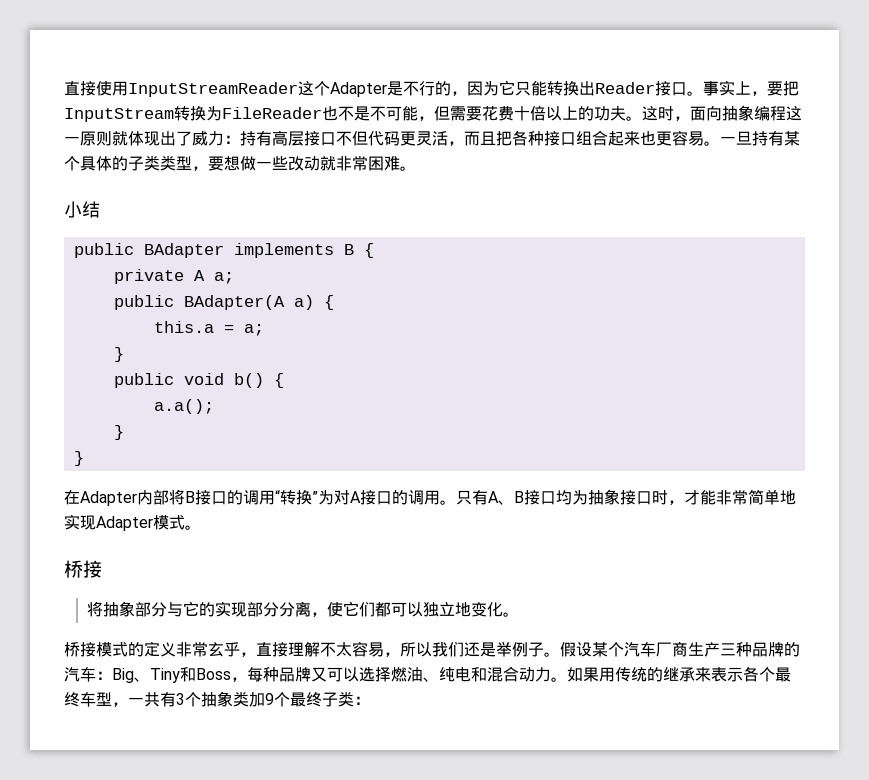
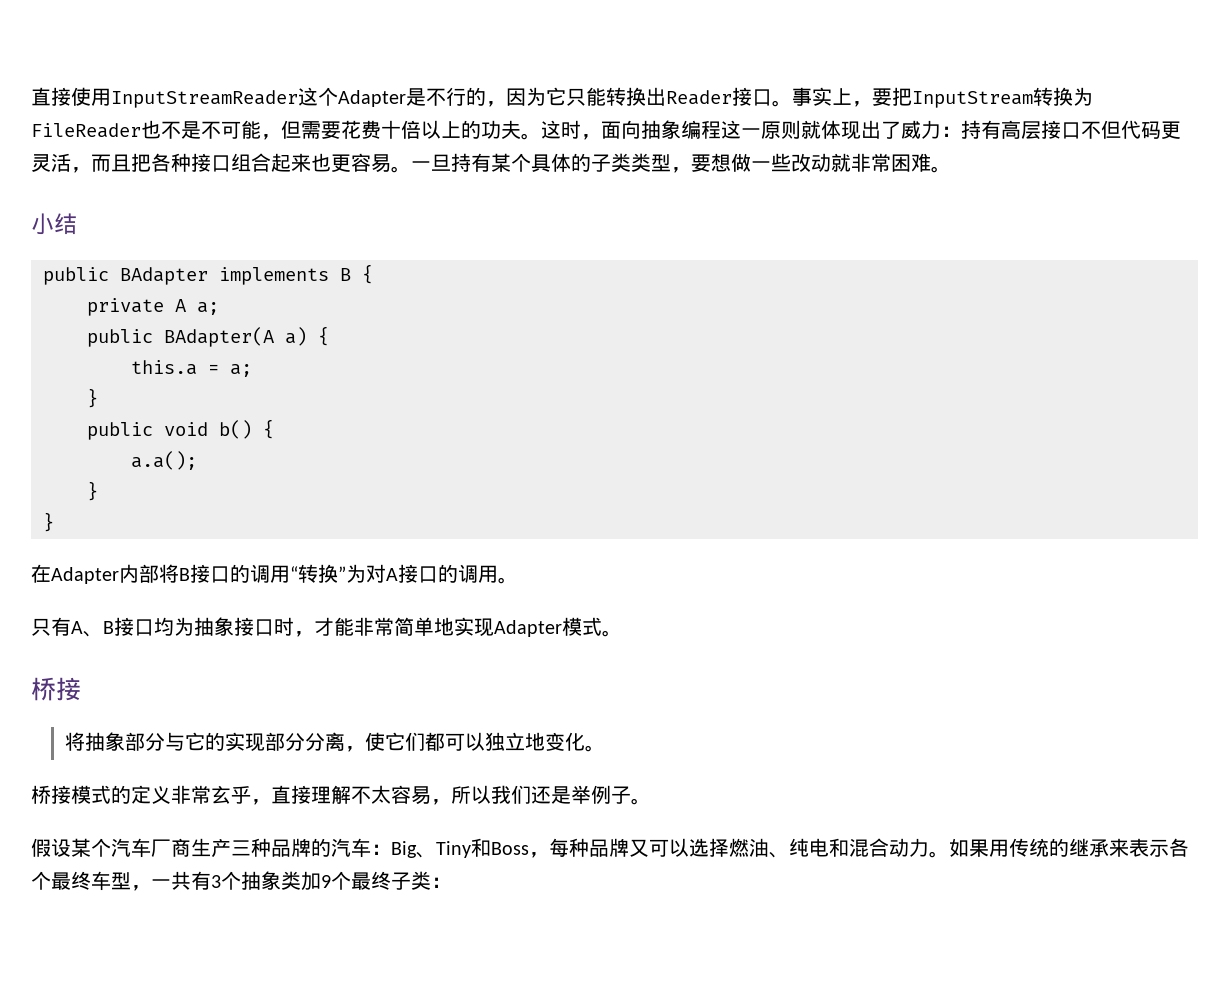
(456, 502) none -> (518, 580) //
(560, 654) none -> (651, 801) //

